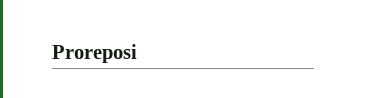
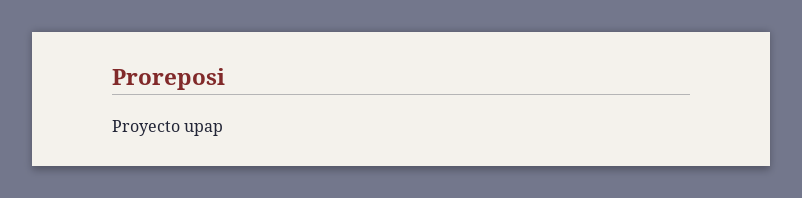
(137, 53) none -> [112,120,224,136] // Proyecto upap

